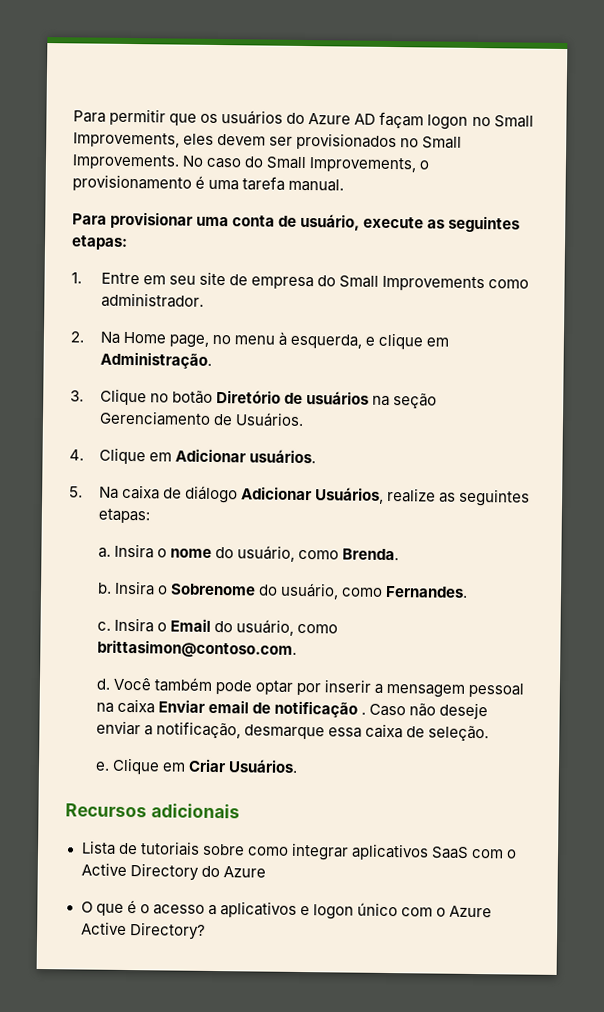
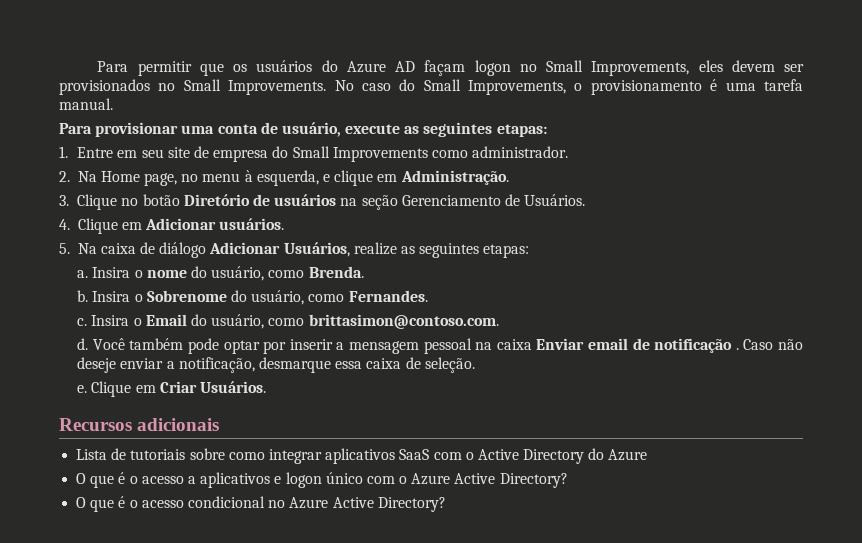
(206, 931) none -> [76,496,446,512] // O que é o acesso condicional no Azure Active Directory?

